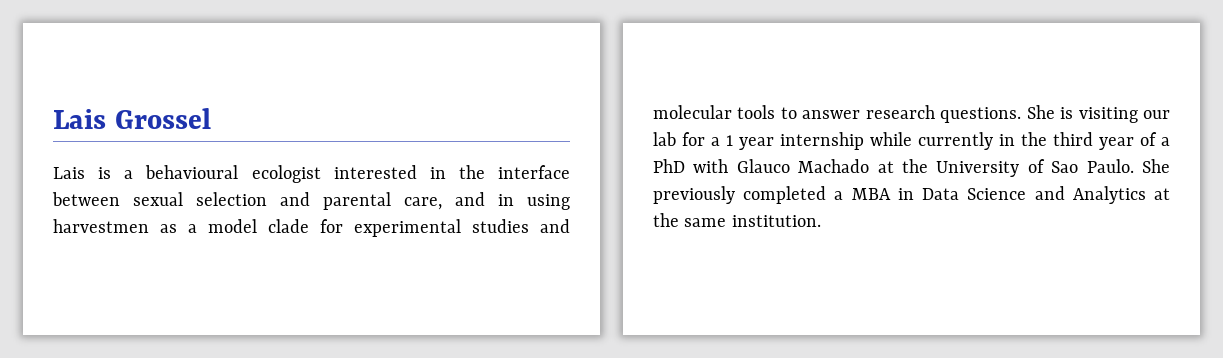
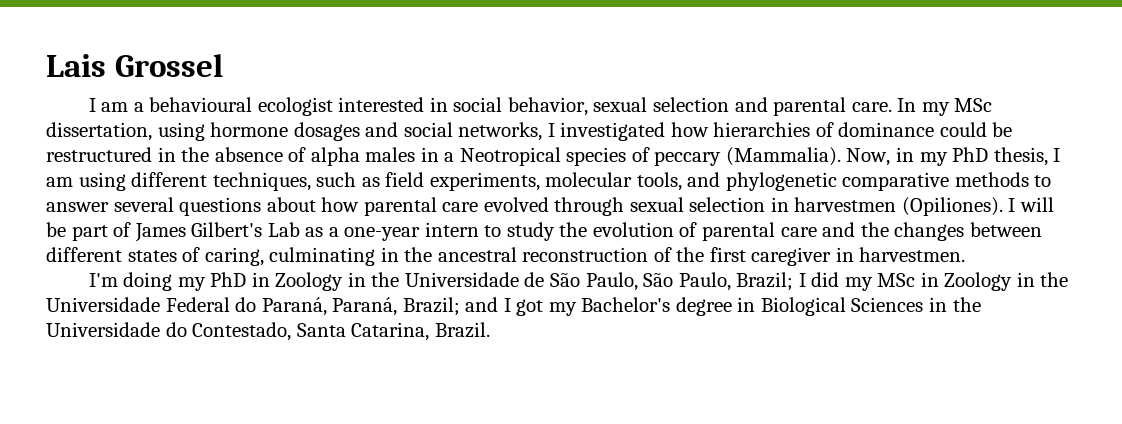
[53,167,112,179] Lais is -> [88,98,129,112] I am
[458,165,570,179] [52,192,120,206] the interface between -> [453,97,588,116] social behavior,
[404,192,570,210] [53,219,570,237] [653,105,1170,123] [653,132,1170,150] [653,159,1170,177] [653,186,1170,204] [653,213,821,227] care, and in using harvestmen as a model clade for experimental studies and molecular tools to answer research questions. She is visiting our lab for a 1 year internship while currently in the third year of a PhD with Glauco Machado at the University of Sao Paulo. She previously completed a MBA in Data Science and Analytics at the same institution. -> [851,98,993,116] [46,122,1013,141] [46,147,1061,166] [46,172,1052,191] [46,197,1055,216] [46,222,1042,242] [46,247,966,266] [88,272,1069,291] [46,297,981,316] [46,322,490,341] care. In my MSc dissertation, using hormone dosages and social networks, I investigated how hierarchies of dominance could be restructured in the absence of alpha males in a Neotropical species of peccary (Mammalia). Now, in my PhD thesis, I am using different techniques, such as field experiments, molecular tools, and phylogenetic comparative methods to answer several questions about how parental care evolved through sexual selection in harvestmen (Opiliones). I will be part of James Gilbert's Lab as a one-year intern to study the evolution of parental care and the changes between different states of caring, culminating in the ancestral reconstruction of the first caregiver in harvestmen. // I'm doing my PhD in Zoology in the Universidade de São Paulo, São Paulo, Brazil; I did my MSc in Zoology in the Universidade Federal do Paraná, Paraná, Brazil; and I got my Bachelor's degree in Biological Sciences in the Universidade do Contestado, Santa Catarina, Brazil.

